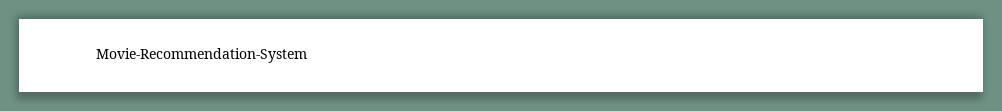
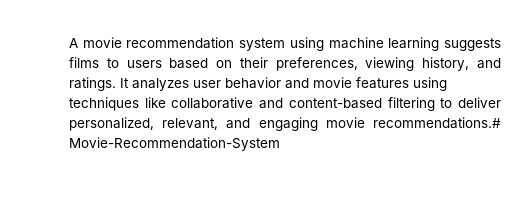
(96, 55) none -> [69,37,502,51] [69,57,501,71] [69,77,447,91] [69,97,502,111] [69,117,501,131] A movie recommendation system using machine learning suggests films to users based on their preferences, viewing history, and ratings. It analyzes user behavior and movie features using techniques like collaborative and content-based filtering to deliver personalized, relevant, and engaging movie recommendations.#

